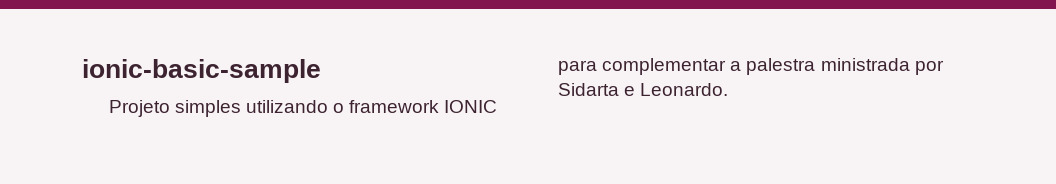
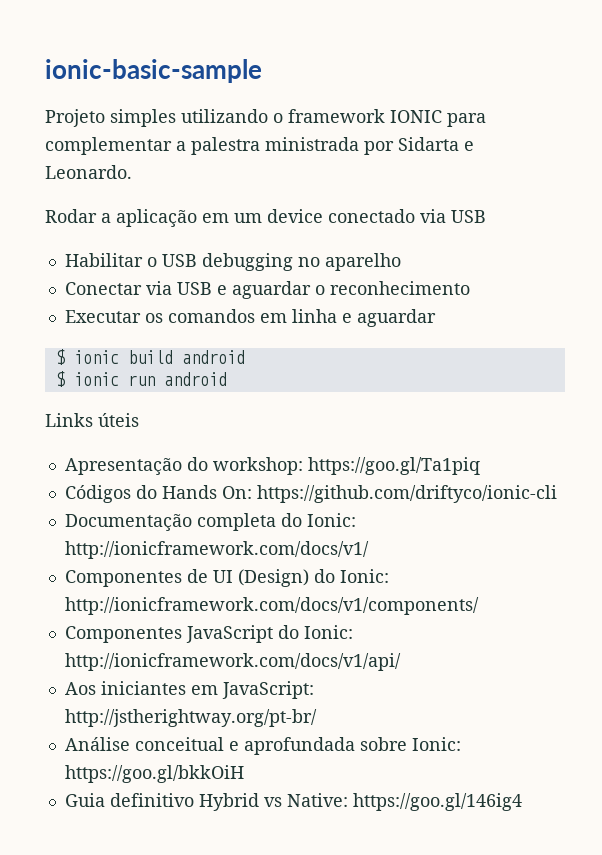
(729, 89) none -> [45,209,486,227] [64,253,401,271] [64,281,470,299] [64,309,436,327] [55,349,245,365] [55,371,227,387] [45,413,139,427] [64,457,480,475] [64,485,557,503] [64,513,356,531] [64,541,369,559] [64,569,389,587] [64,597,479,615] [64,625,353,643] [64,653,401,671] [64,681,314,699] [64,709,317,727] [64,737,461,755] [64,765,244,783] [64,793,522,811] // Rodar a aplicação em um device conectado via USB // Habilitar o USB debugging no aparelho // Conectar via USB e aguardar o reconhecimento // Executar os comandos em linha e aguardar // $ ionic build android // $ ionic run android // Links úteis // Apresentação do workshop: https://goo.gl/Ta1piq // Códigos do Hands On: https://github.com/driftyco/ionic-cli // Documentação completa do Ionic: http://ionicframework.com/docs/v1/ // Componentes de UI (Design) do Ionic: http://ionicframework.com/docs/v1/components/ // Componentes JavaScript do Ionic: http://ionicframework.com/docs/v1/api/ // Aos iniciantes em JavaScript: http://jstherightway.org/pt-br/ // Análise conceitual e aprofundada sobre Ionic: https://goo.gl/bkkOiH // Guia definitivo Hybrid vs Native: https://goo.gl/146ig4

